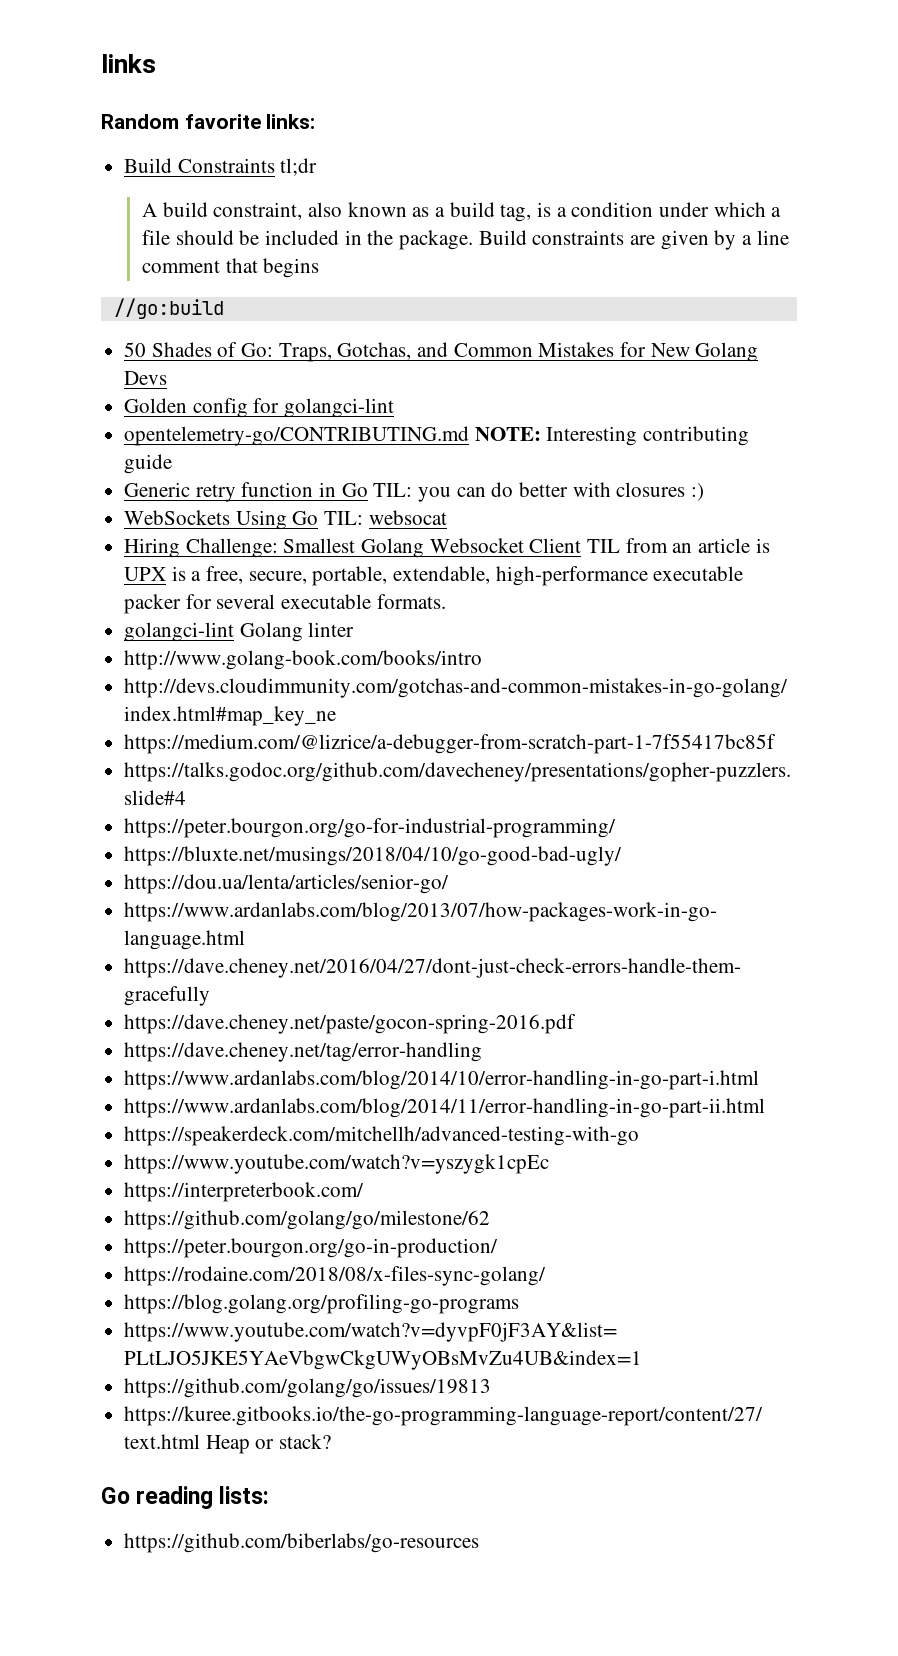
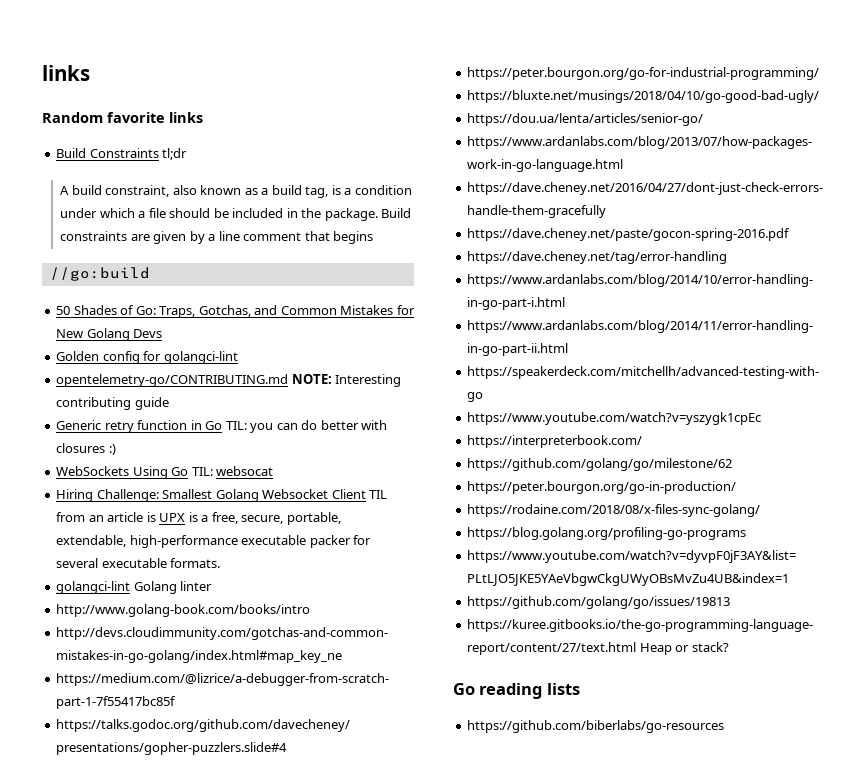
[266,114,316,129] links: -> [169,112,203,123] links
[219,1486,270,1504] lists: -> [546,683,580,695] lists

